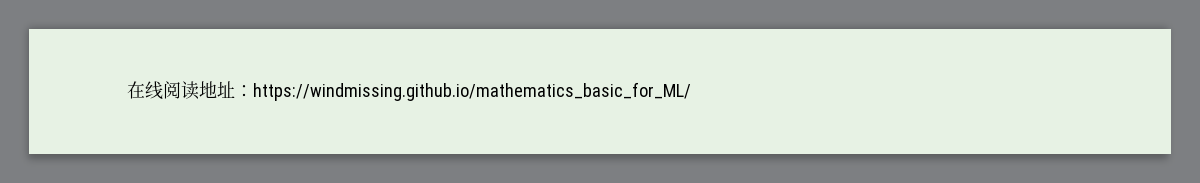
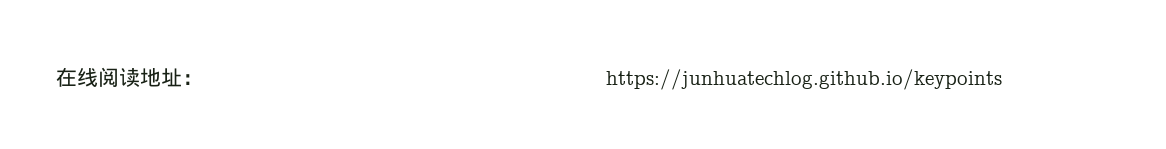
[253,82,691,101] https://windmissing.github.io/mathematics_basic_for_ML/ -> [606,69,1002,90] https://junhuatechlog.github.io/keypoints

